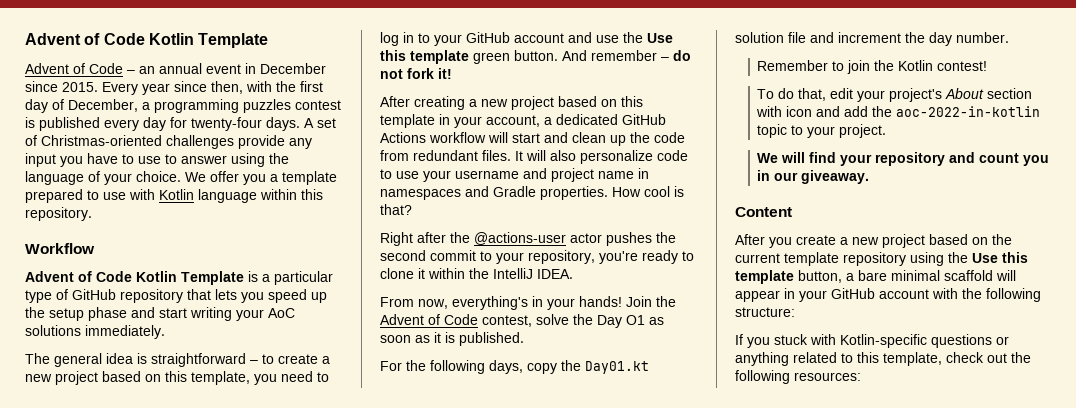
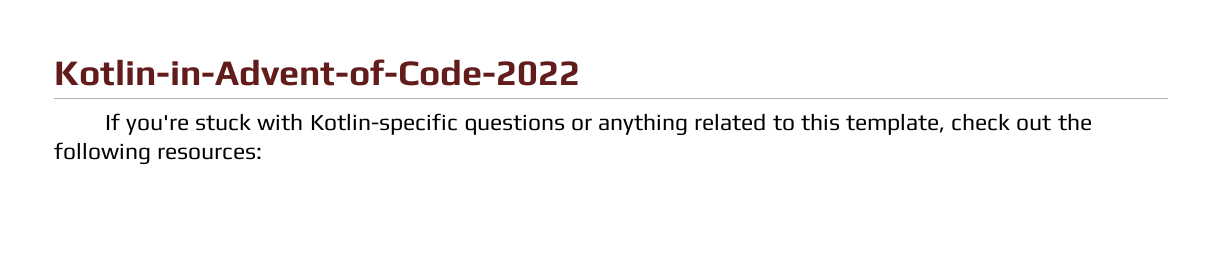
[25,33,269,48] [25,63,326,74] [25,81,323,95] [25,99,341,113] [25,117,336,131] [25,135,312,149] [25,153,289,167] [25,171,337,185] [25,189,323,203] [25,207,92,221] [25,243,95,254] [25,271,333,285] [25,289,327,303] [25,307,295,321] [25,325,165,339] [25,353,330,367] [25,371,329,385] [380,32,673,46] [380,50,691,64] [380,68,452,79] [380,96,643,110] [380,114,666,128] [380,132,685,146] [380,150,688,164] [380,168,649,182] [380,186,684,200] [380,204,412,215] [380,232,676,246] [380,250,694,264] [380,268,573,279] [380,296,676,310] [380,314,664,328] [380,332,524,346] [380,360,649,374] [735,32,1009,46] [757,60,988,74] [757,88,1033,102] [756,106,1041,117] [757,124,887,138] [757,152,1050,166] [757,170,870,184] [735,207,792,217] [735,234,1012,248] [735,252,1028,266] [735,270,1016,284] [735,288,1041,302] [735,307,795,317] Advent of Code Kotlin Template // Advent of Code – an annual event in December since 2015. Every year since then, with the first day of December, a programming puzzles contest is published every day for twenty-four days. A set of Christmas-oriented challenges provide any input you have to use to answer using the language of your choice. We offer you a template prepared to use with Kotlin language within this repository. // Workflow // Advent of Code Kotlin Template is a particular type of GitHub repository that lets you speed up the setup phase and start writing your AoC solutions immediately. // The general idea is straightforward – to create a new project based on this template, you need to log in to your GitHub account and use the Use this template green button. And remember – do not fork it! // After creating a new project based on this template in your account, a dedicated GitHub Actions workflow will start and clean up the code from redundant files. It will also personalize code to use your username and project name in namespaces and Gradle properties. How cool is that? // Right after the @actions-user actor pushes the second commit to your repository, you're ready to clone it within the IntelliJ IDEA. // From now, everything's in your hands! Join the Advent of Code contest, solve the Day O1 as soon as it is published. // For the following days, copy the Day01.kt solution file and increment the day number. // Remember to join the Kotlin contest! // To do that, edit your project's About section with icon and add the aoc-2022-in-kotlin topic to your project. // We will find your repository and count you in our giveaway. // Content // After you create a new project based on the current template repository using the Use this template button, a bare minimal scaffold will appear in your GitHub account with the following structure: -> [54,59,580,86] Kotlin-in-Advent-of-Code-2022
[747,337,770,348] you -> [125,115,189,135] you're

